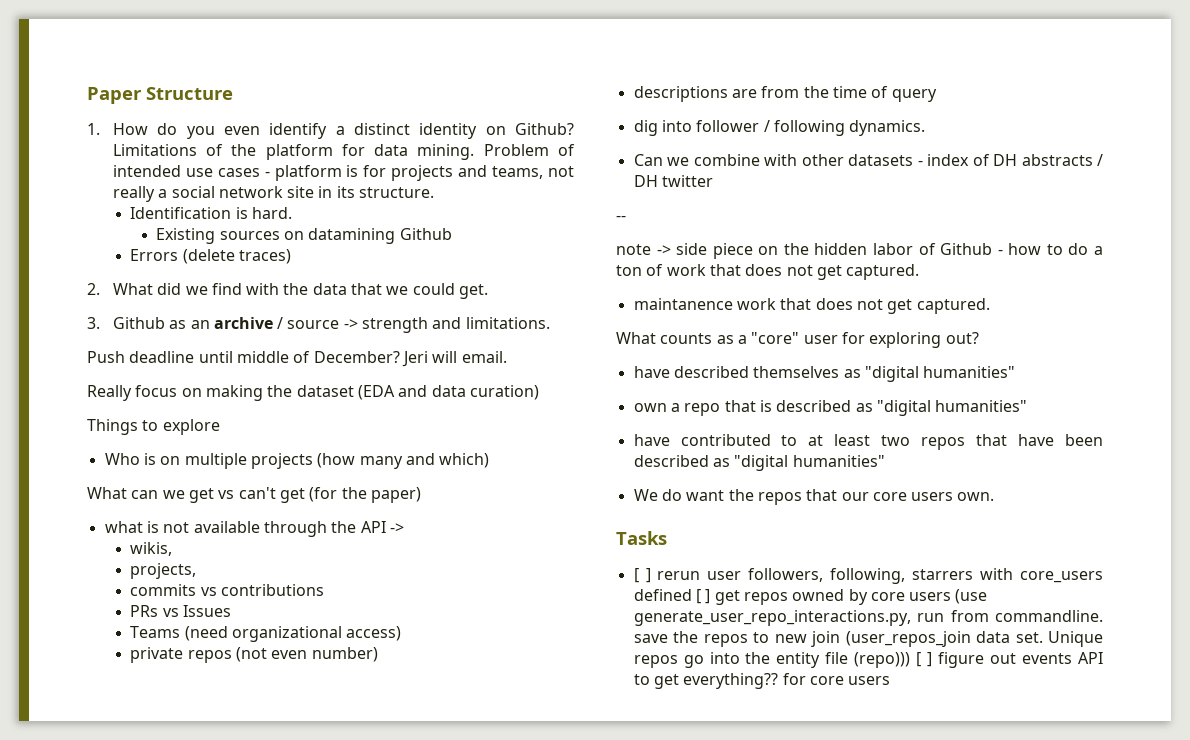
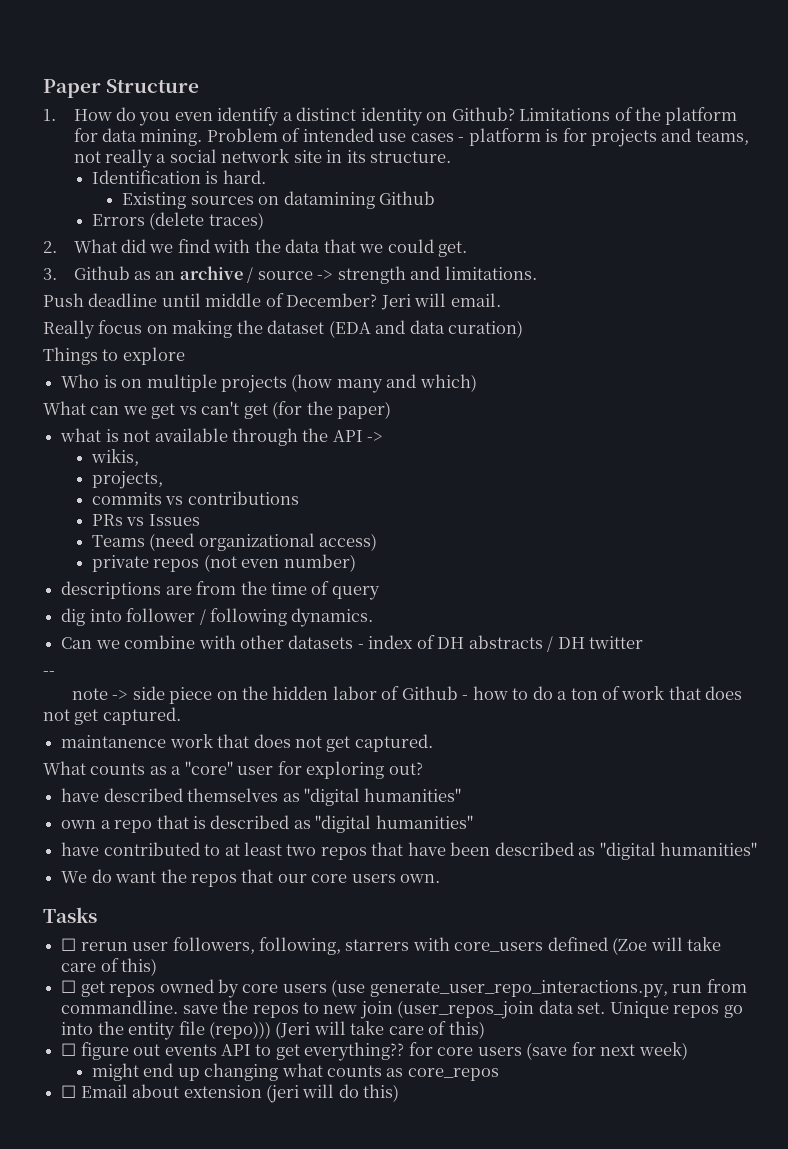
[633,568,651,583] [ ] -> [61,938,77,951] ☐
[695,589,711,604] [ ] -> [612,937,722,955] [61,958,158,976] [61,980,77,993] (Zoe will take care of this) // ☐
[916,652,933,667] [ ] -> [275,1021,485,1039] [61,1043,77,1056] (Jeri will take care of this) // ☐
(891, 680) none -> [526,1042,688,1060] [91,1063,499,1081] [61,1084,400,1103] (save for next week) // might end up changing what counts as core_repos // ☐ Email about extension (jeri will do this)

